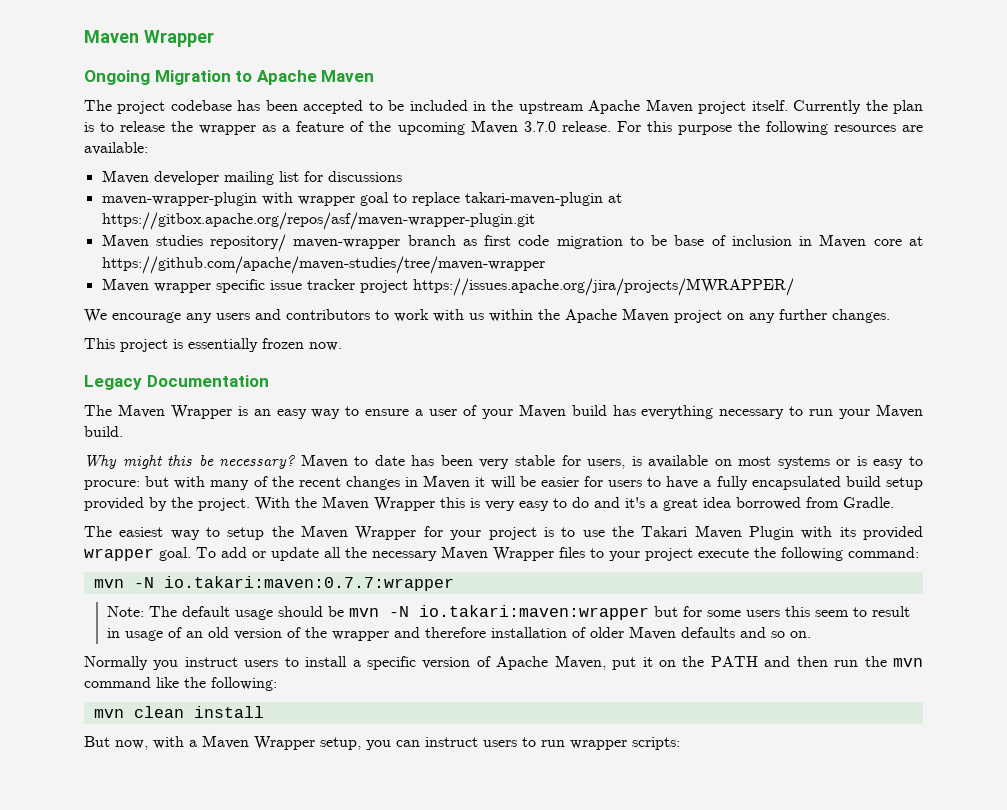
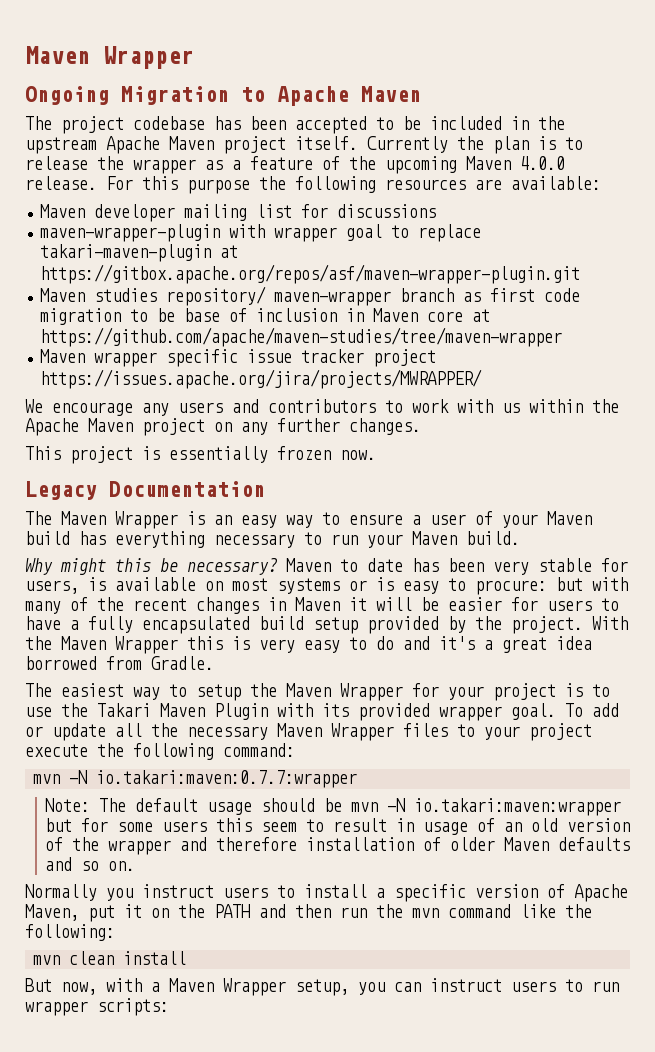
[523,121,556,132] 3.7.0 -> [520,156,565,170] 4.0.0

